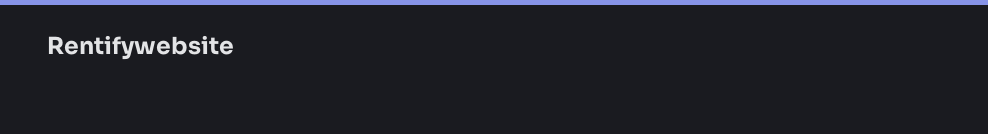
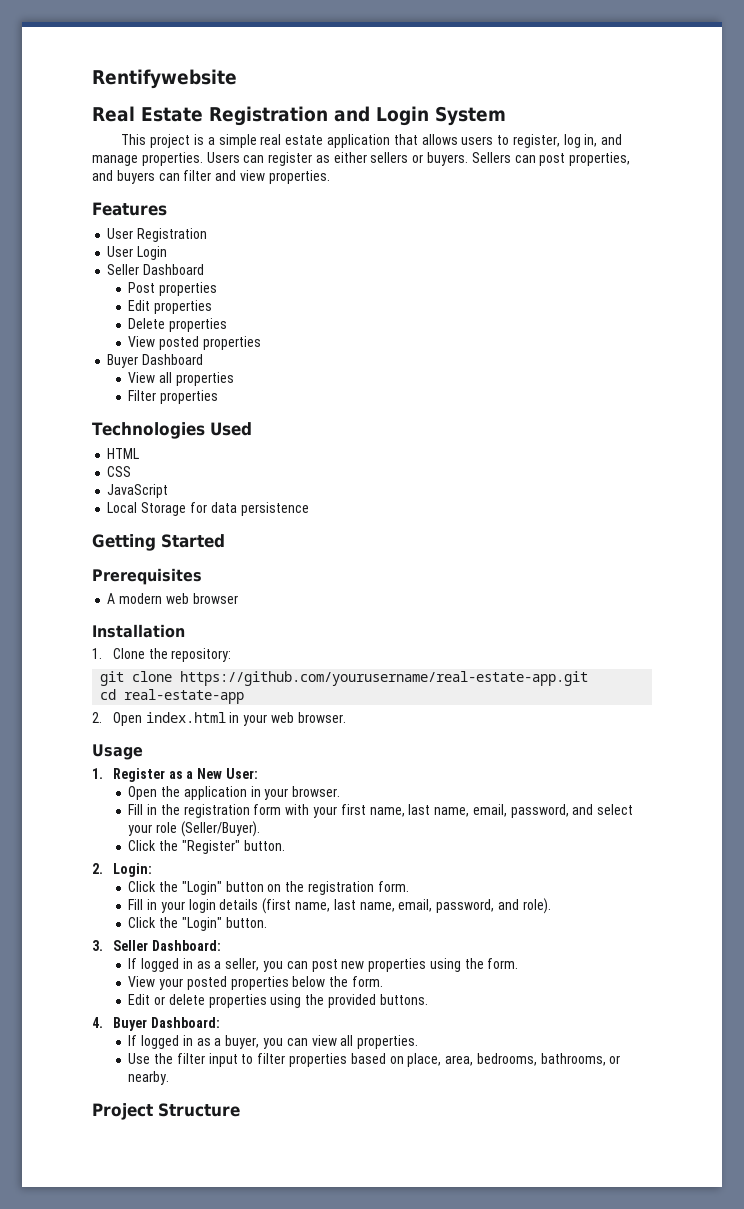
(234, 47) none -> [92,106,506,126] [121,134,623,148] [92,152,631,166] [92,170,330,184] [92,202,167,216] [107,228,208,242] [107,246,168,260] [107,264,205,275] [128,282,218,296] [128,300,213,314] [128,318,228,332] [128,336,261,350] [107,354,204,368] [128,372,234,386] [128,390,219,404] [92,422,252,439] [107,448,140,459] [107,466,132,477] [107,484,169,498] [107,502,309,516] [92,534,225,551] [92,568,202,585] [107,593,238,604] [92,624,185,638] [92,648,232,662] [100,671,589,686] [100,689,245,704] [92,712,346,726] [92,744,143,760] [92,768,258,782] [128,786,341,800] [128,804,634,818] [128,821,260,837] [128,840,285,854] [92,863,152,877] [128,881,409,895] [128,898,551,914] [128,917,267,931] [92,940,221,951] [128,958,519,972] [128,976,383,990] [128,994,428,1008] [92,1017,220,1031] [128,1035,419,1049] [128,1053,621,1067] [128,1071,170,1085] [92,1103,240,1120] // Real Estate Registration and Login System // This project is a simple real estate application that allows users to register, log in, and manage properties. Users can register as either sellers or buyers. Sellers can post properties, and buyers can filter and view properties. // Features // User Registration // User Login // Seller Dashboard // Post properties // Edit properties // Delete properties // View posted properties // Buyer Dashboard // View all properties // Filter properties // Technologies Used // HTML // CSS // JavaScript // Local Storage for data persistence // Getting Started // Prerequisites // A modern web browser // Installation // 1. Clone the repository: // git clone https://github.com/yourusername/real-estate-app.git // cd real-estate-app // 2. Open index.html in your web browser. // Usage // 1. Register as a New User: // Open the application in your browser. // Fill in the registration form with your first name, last name, email, password, and select your role (Seller/Buyer). // Click the "Register" button. // 2. Login: // Click the "Login" button on the registration form. // Fill in your login details (first name, last name, email, password, and role). // Click the "Login" button. // 3. Seller Dashboard: // If logged in as a seller, you can post new properties using the form. // View your posted properties below the form. // Edit or delete properties using the provided buttons. // 4. Buyer Dashboard: // If logged in as a buyer, you can view all properties. // Use the filter input to filter properties based on place, area, bedrooms, bathrooms, or nearby. // Project Structure

